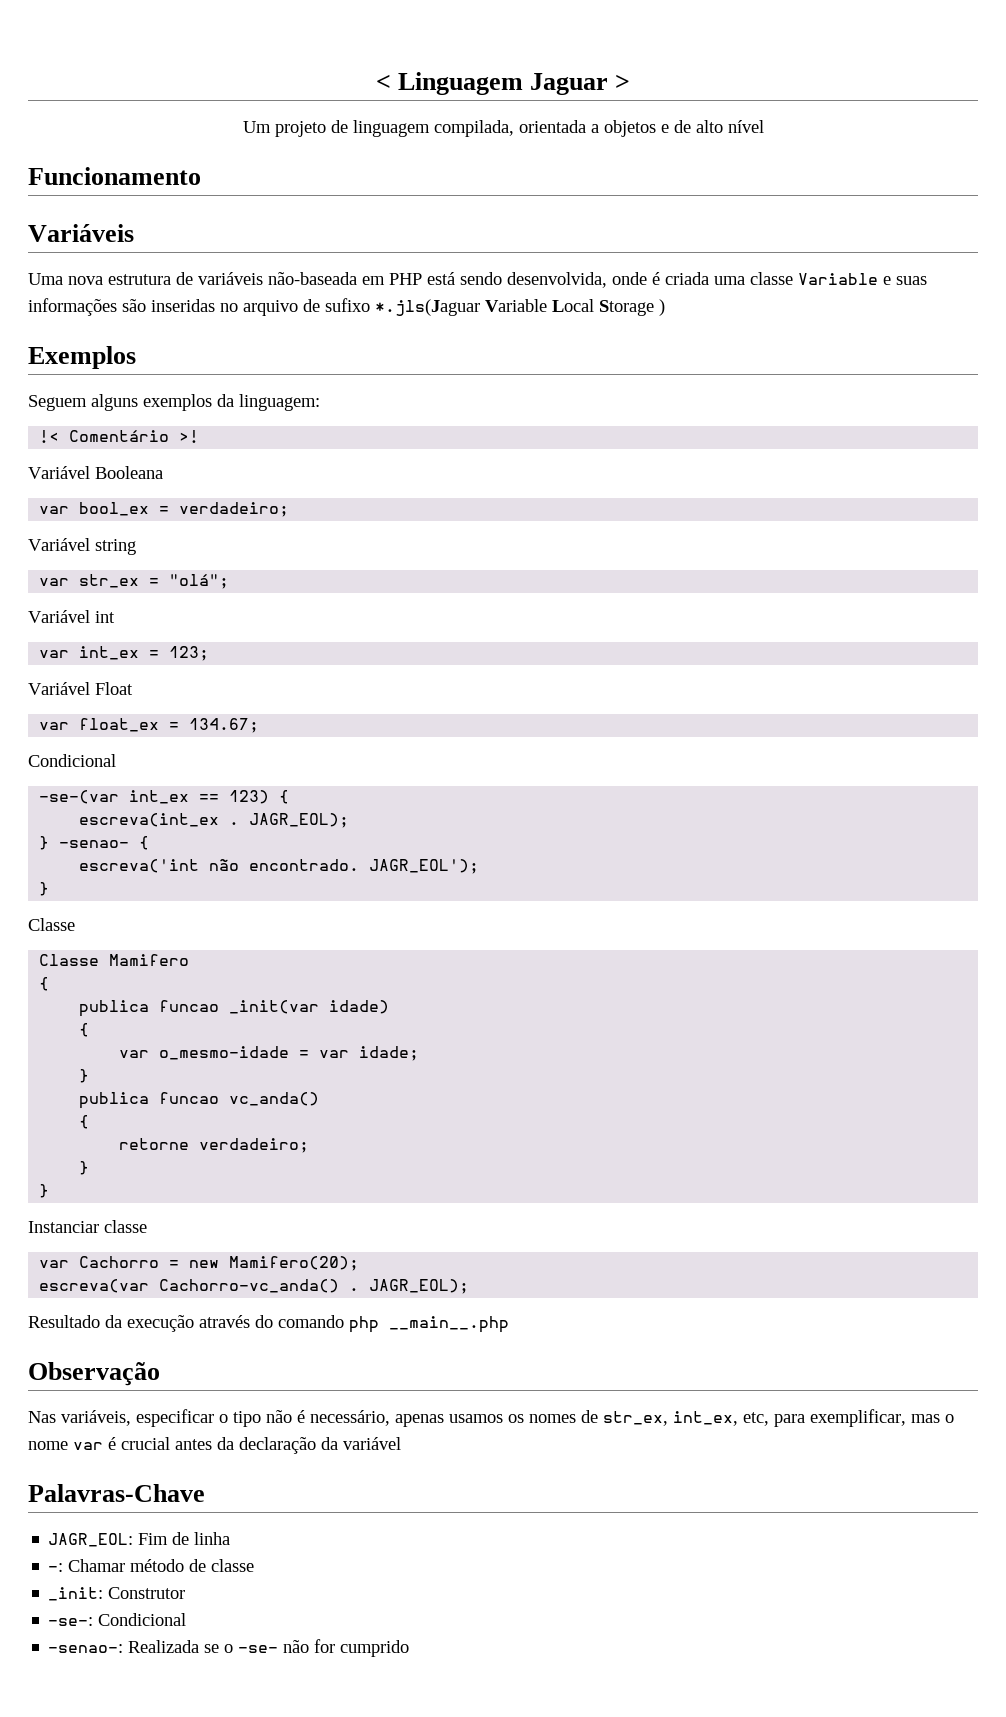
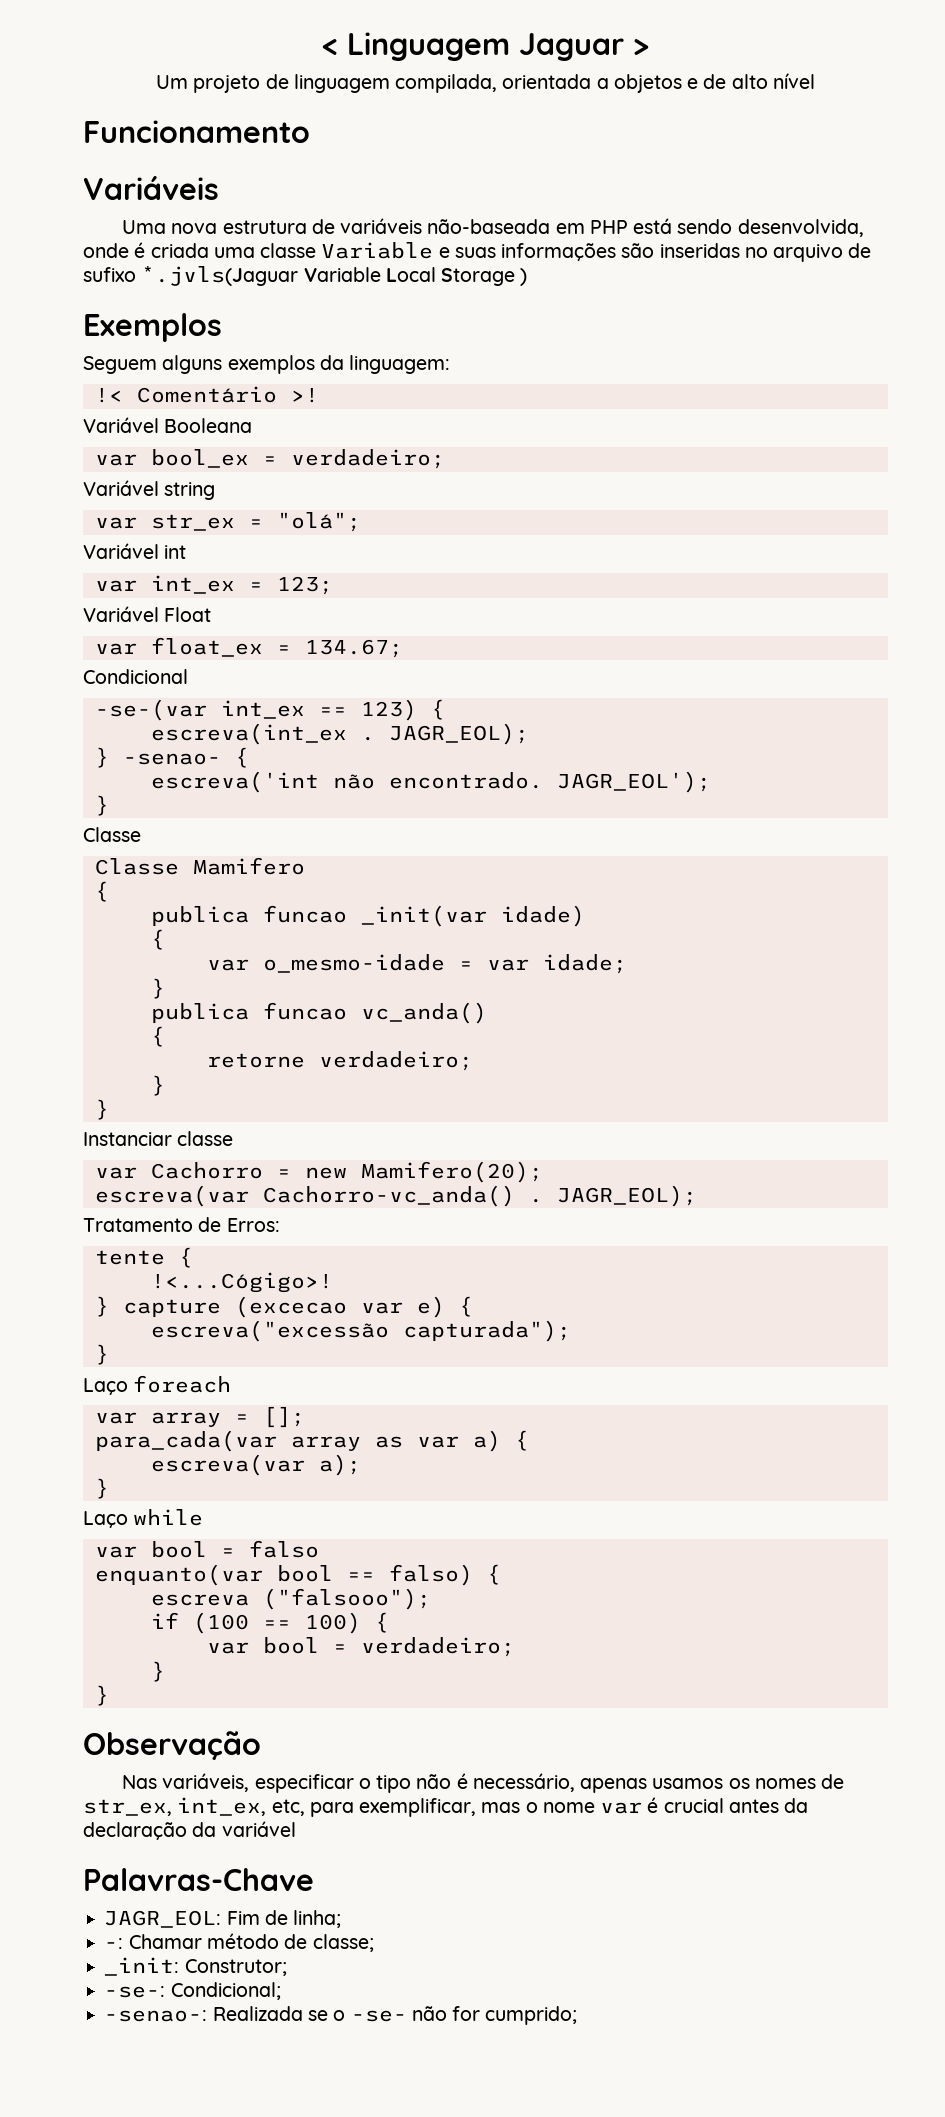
[375,299,480,316] *.jls(Jaguar -> [141,266,299,286] *.jvls(Jaguar
[28,1315,509,1333] Resultado da execução através do comando php __main__.php -> [83,1217,280,1232] [94,1247,193,1268] [150,1272,333,1293] [94,1296,473,1318] [150,1320,571,1342] [94,1344,109,1365] [83,1375,232,1395] [94,1406,305,1428] [94,1430,529,1452] [150,1454,361,1476] [94,1478,109,1499] [83,1509,204,1528] [94,1540,319,1558] [94,1564,501,1586] [150,1588,431,1610] [150,1612,389,1634] [206,1637,515,1657] [150,1661,165,1682] [94,1685,109,1706] Tratamento de Erros: // tente { // !<...Cógigo>! // } capture (excecao var e) { // escreva("excessão capturada"); // } // Laço foreach // var array = []; // para_cada(var array as var a) { // escreva(var a); // } // Laço while // var bool = falso // enquanto(var bool == falso) { // escreva ("falsooo"); // if (100 == 100) { // var bool = verdadeiro; // } // }
[194,1532,231,1545] linha -> [293,1910,342,1928] linha;
[211,1559,255,1572] classe -> [312,1934,374,1952] classe;
[108,1587,186,1599] Construtor -> [184,1959,287,1976] Construtor;
[98,1613,187,1626] Condicional -> [170,1982,281,2000] Condicional;
[340,1640,410,1657] cumprido -> [485,2006,578,2025] cumprido;

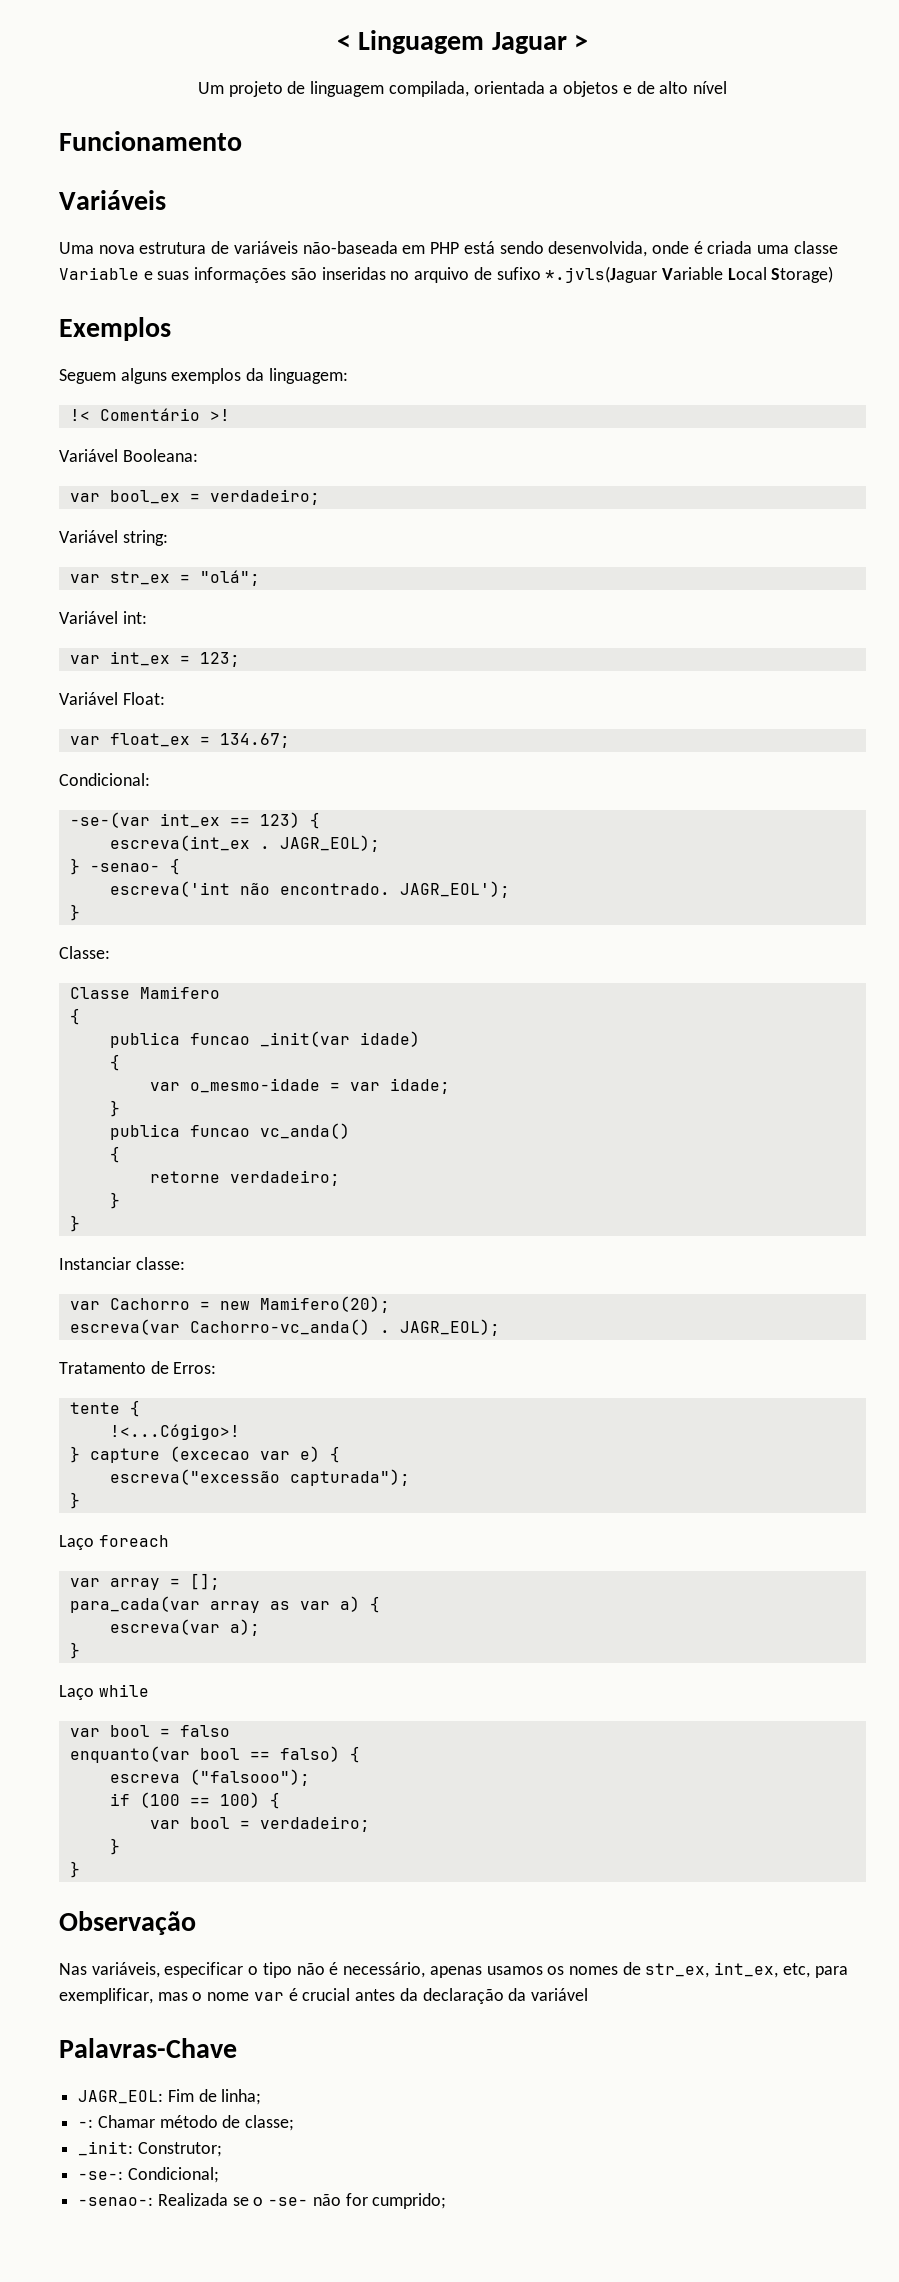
[441,268,528,286] Storage ) -> [771,266,834,283] Storage)
[164,418,253,433] Booleana -> [122,449,198,462] Booleana:
[164,482,216,500] string -> [122,530,168,546] string:
[164,545,187,559] int -> [122,611,147,624] int:
[164,607,212,622] Float -> [122,692,165,705] Float:
[83,669,188,684] Condicional -> [59,773,150,786] Condicional:
[83,827,141,842] Classe -> [59,946,110,959] Classe:
[177,1131,234,1146] classe -> [135,1257,185,1270] classe:

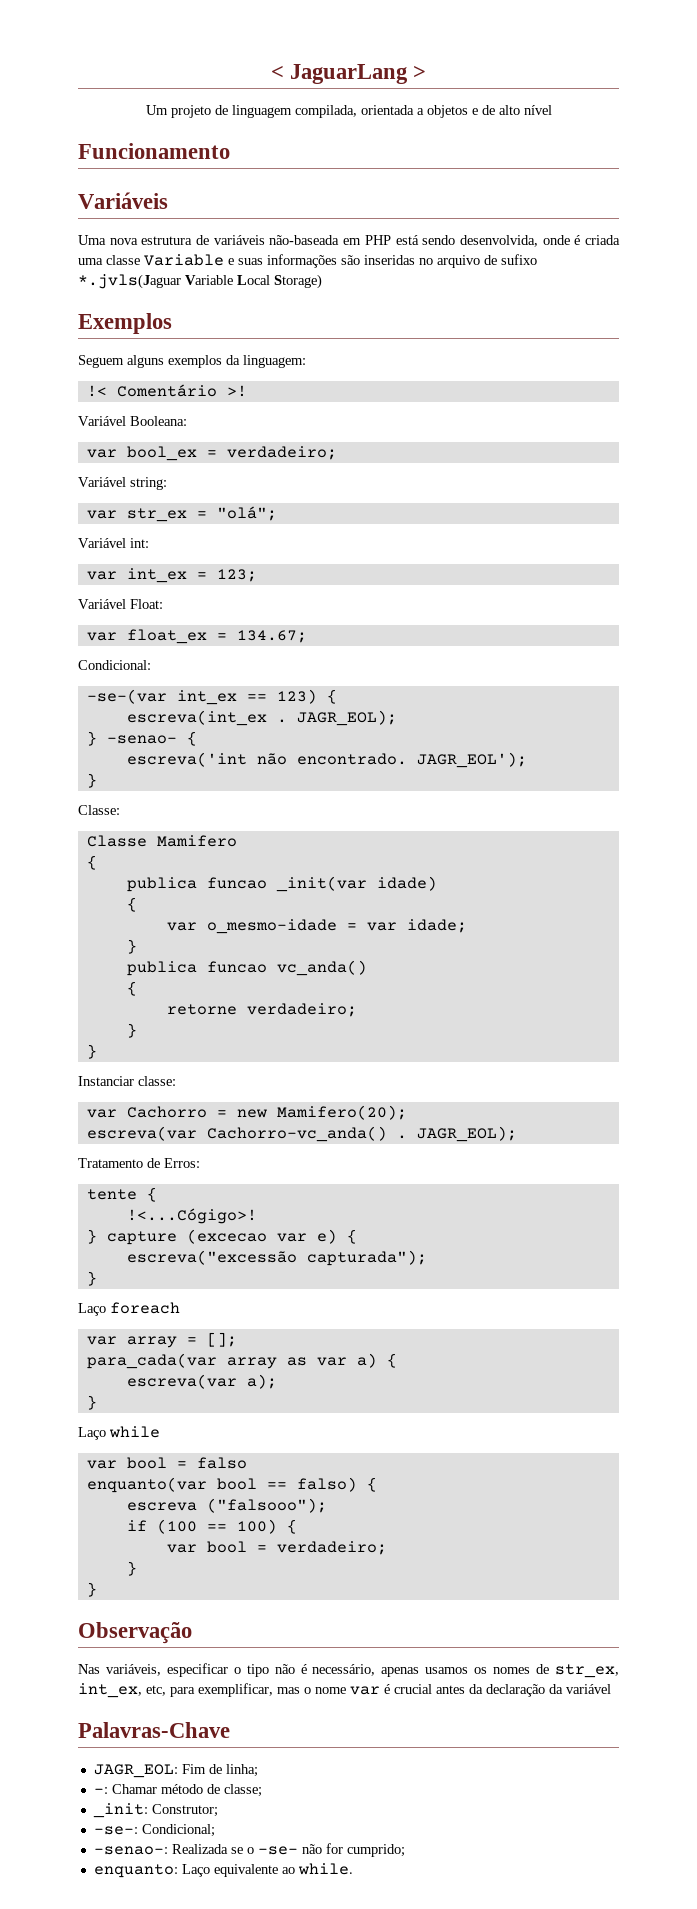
[358,30,567,54] Linguagem Jaguar -> [290,64,408,84] JaguarLang
(447, 2201) none -> [93,1863,353,1878] // enquanto: Laço equivalente ao while.

